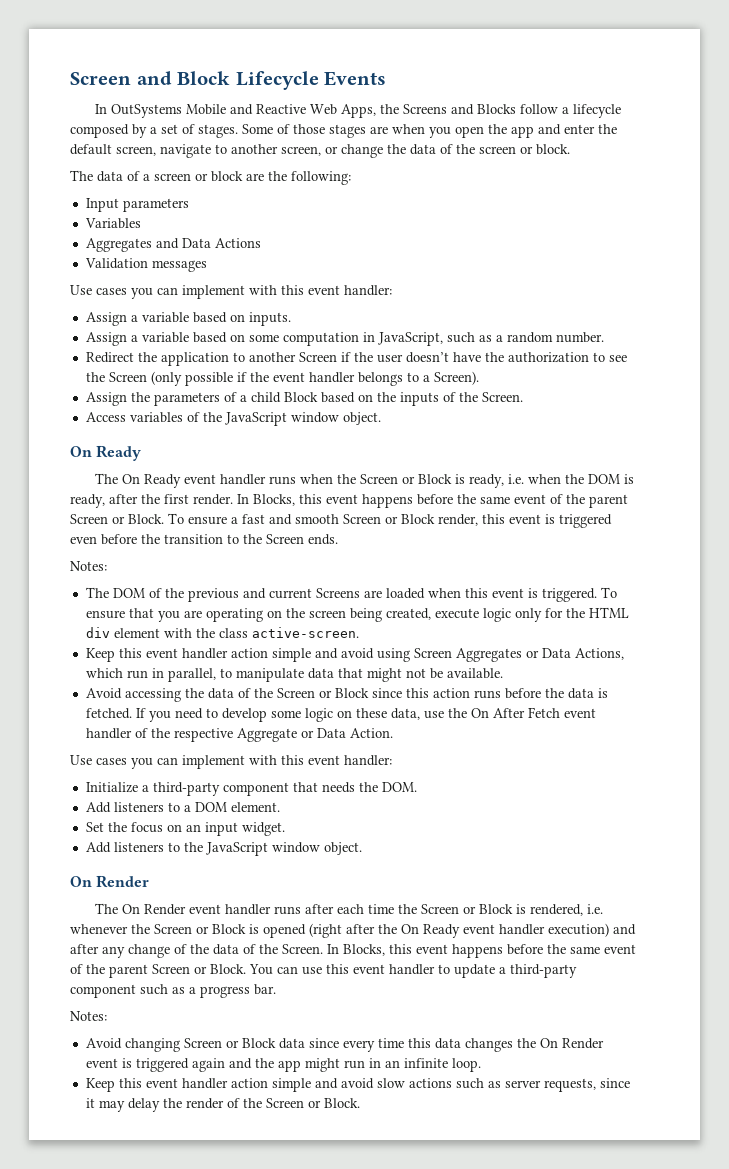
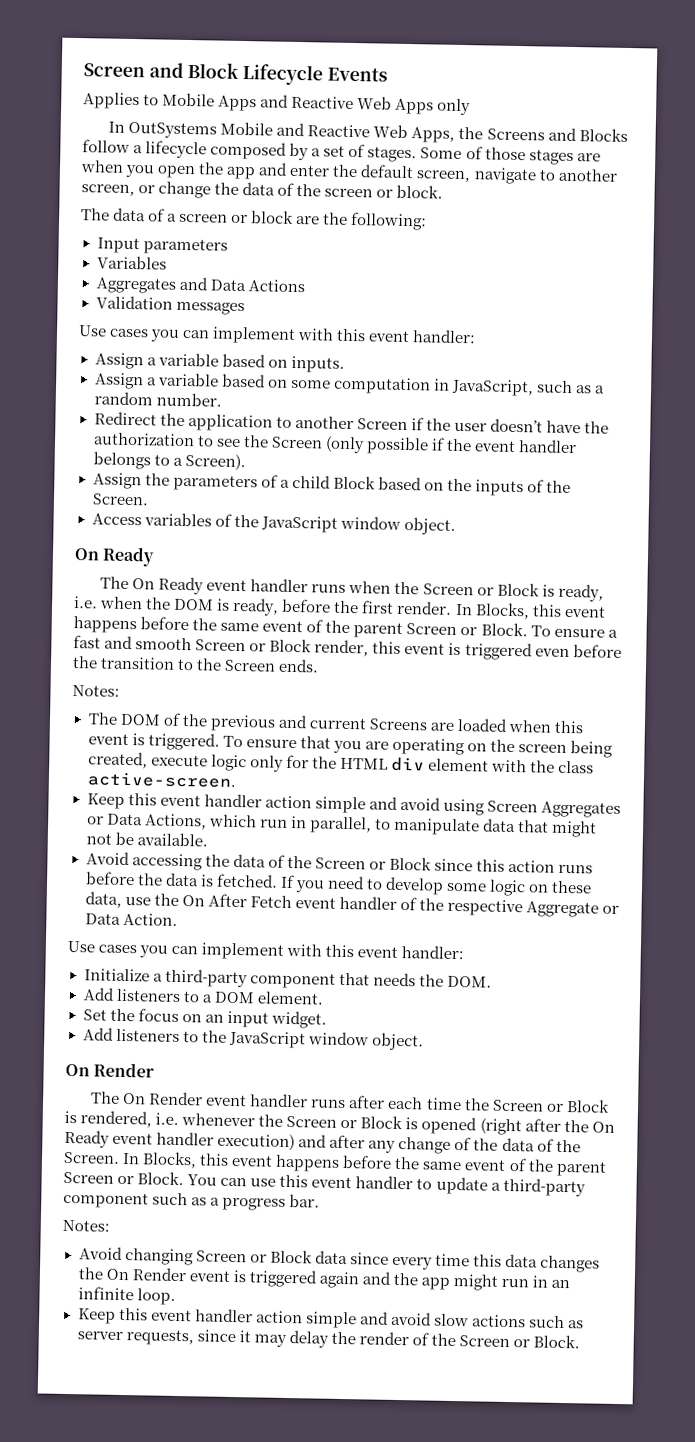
(387, 78) none -> [83,92,472,116] // Applies to Mobile Apps and Reactive Web Apps only
[109,494,138,504] after -> [281,598,332,613] before

